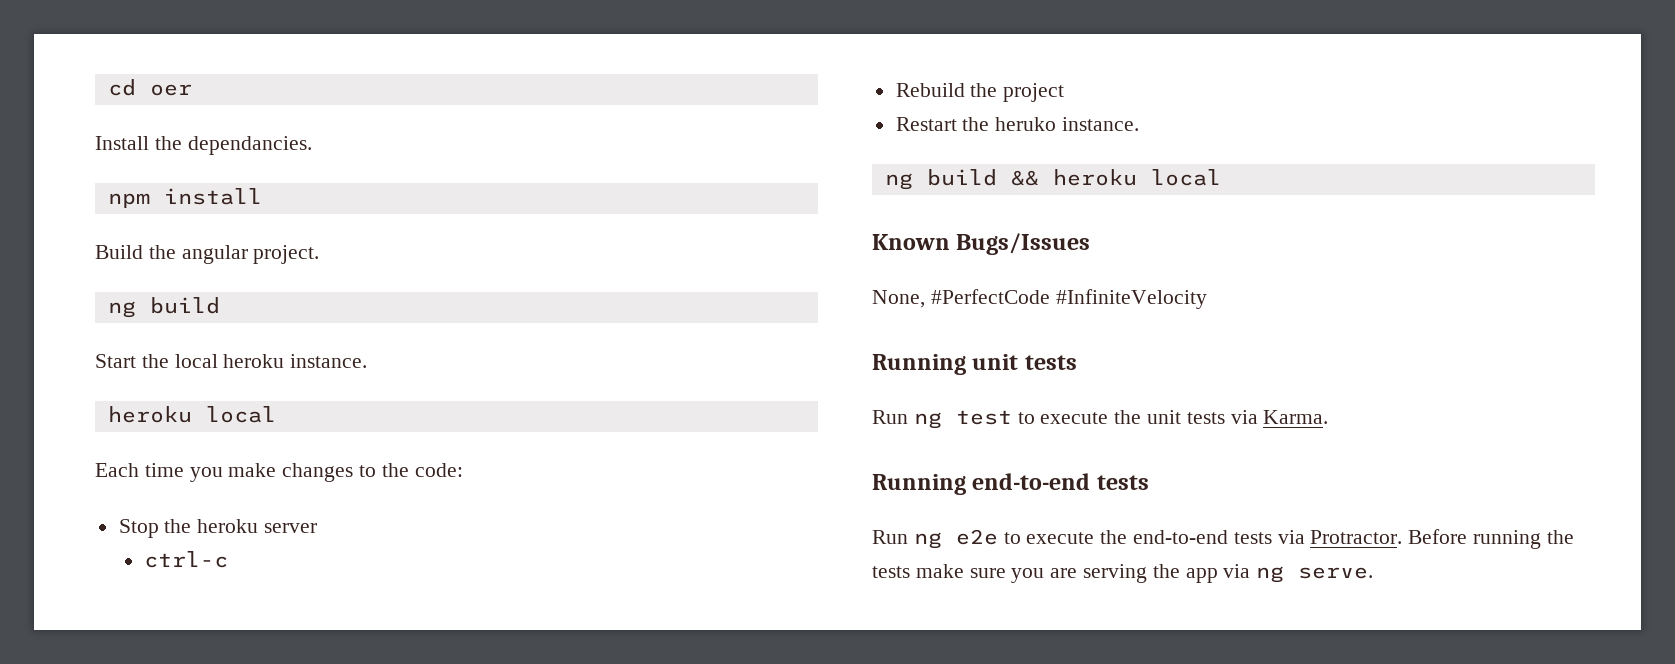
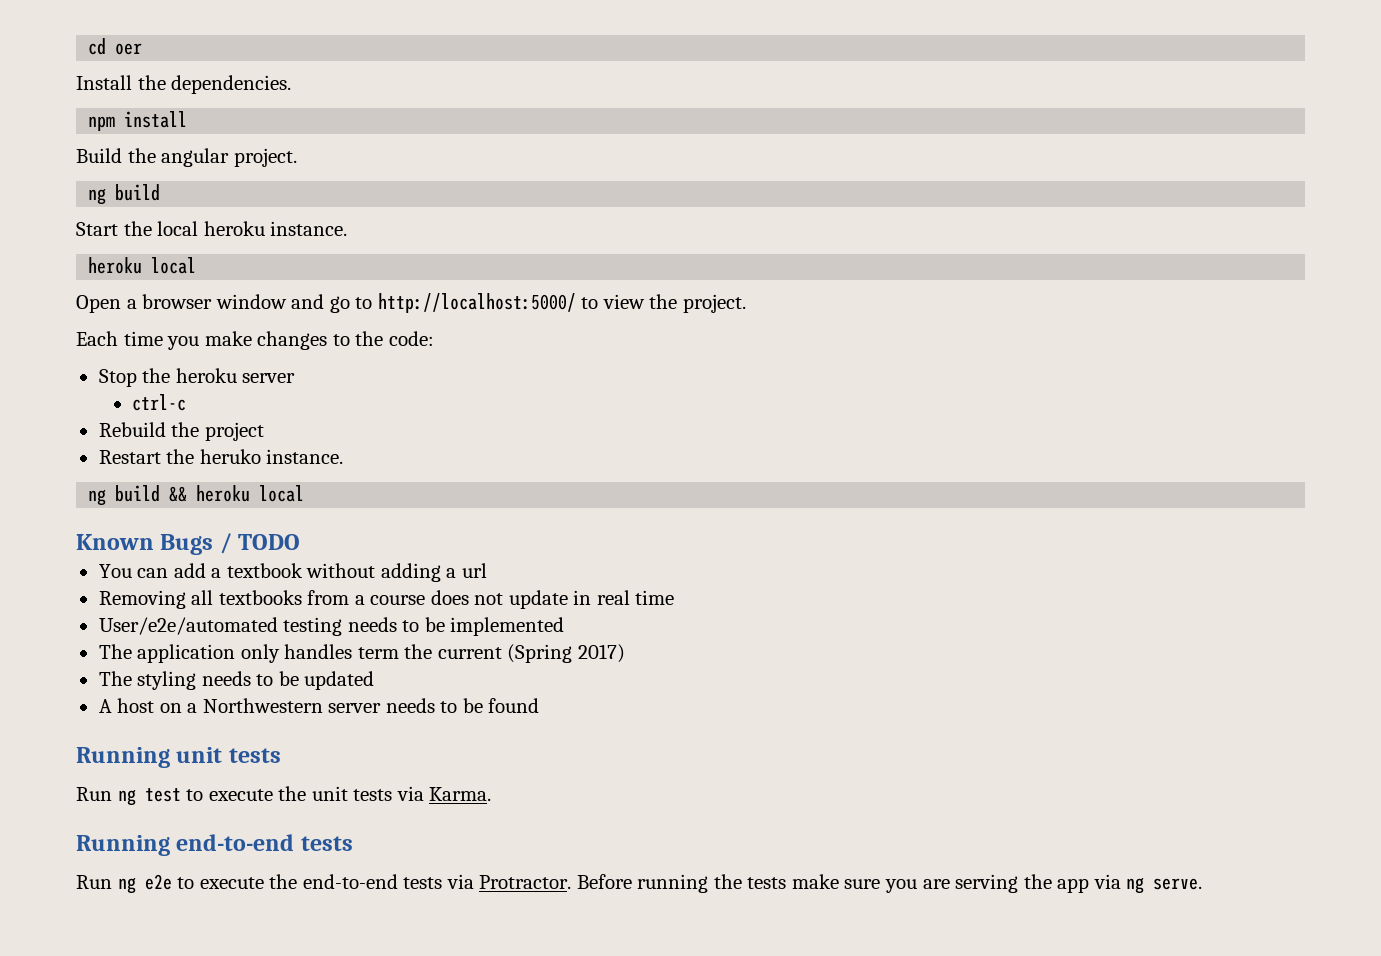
[187,136,312,155] dependancies. -> [171,75,292,94] dependencies.
(276, 414) none -> [76,293,746,313] // Open a browser window and go to http://localhost:5000/ to view the project.
[956,233,1091,255] [872,289,1207,309] Bugs/Issues // None, #PerfectCode #InfiniteVelocity -> [160,533,301,555] [98,563,487,582] [98,590,675,609] [98,617,565,636] [98,644,625,663] [98,671,375,690] [98,698,540,713] Bugs / TODO // You can add a textbook without adding a url // Removing all textbooks from a course does not update in real time // User/e2e/automated testing needs to be implemented // The application only handles term the current (Spring 2017) // The styling needs to be updated // A host on a Northwestern server needs to be found

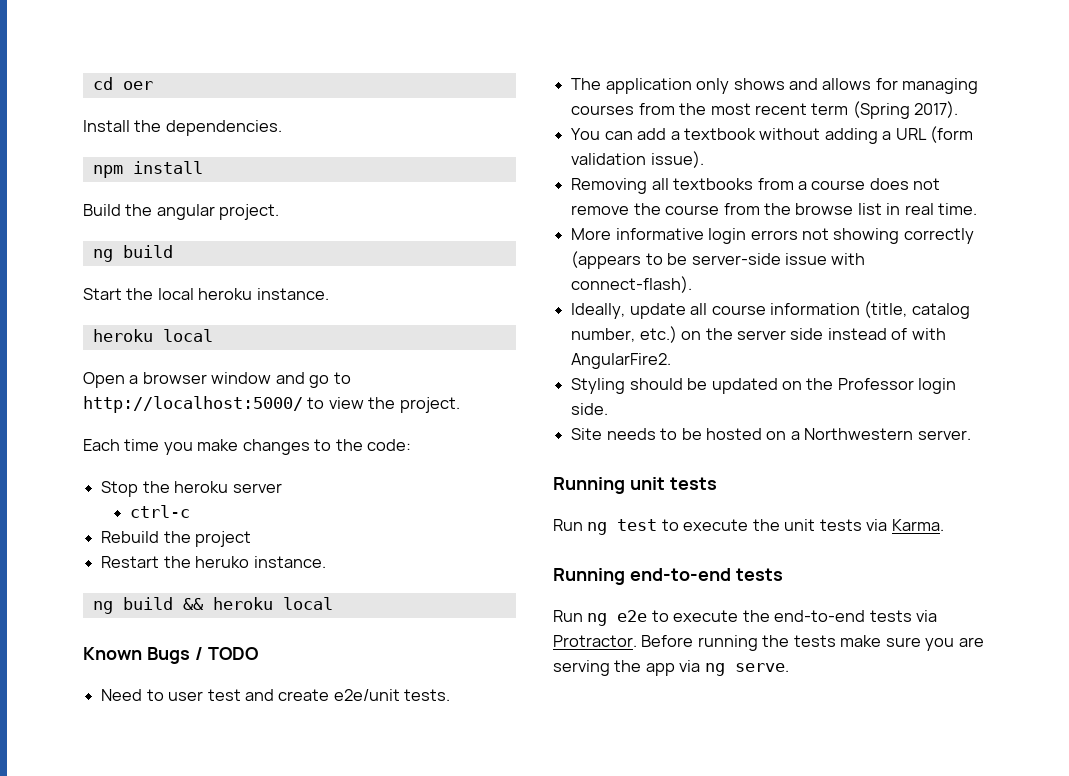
(301, 542) none -> [101,689,451,701] [571,78,979,94] [571,101,959,119] // Need to user test and create e2e/unit tests. // The application only shows and allows for managing courses from the most recent term (Spring 2017).
[461,563,487,578] url -> [895,126,974,143] [571,151,704,168] URL (form validation issue).
[508,590,675,609] [98,617,565,636] [98,644,625,663] [98,671,375,690] [98,698,540,713] update in real time // User/e2e/automated testing needs to be implemented // The application only handles term the current (Spring 2017) // The styling needs to be updated // A host on a Northwestern server needs to be found -> [571,203,978,215] [571,228,974,244] [571,251,866,269] [571,276,693,293] [571,301,970,319] [571,326,946,343] [571,353,672,369] [571,378,957,394] [571,403,609,415] [571,428,971,440] remove the course from the browse list in real time. // More informative login errors not showing correctly (appears to be server-side issue with connect-flash). // Ideally, update all course information (title, catalog number, etc.) on the server side instead of with AngularFire2. // Styling should be updated on the Professor login side. // Site needs to be hosted on a Northwestern server.

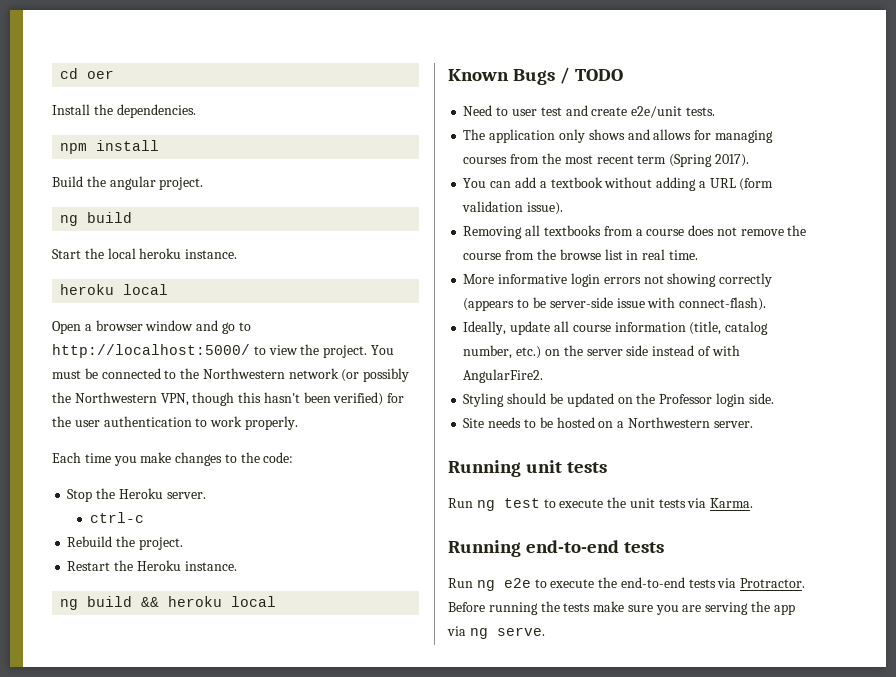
(460, 405) none -> [370,345,394,355] [52,368,410,382] [52,392,405,406] [52,416,298,430] You must be connected to the Northwestern network (or possibly the Northwestern VPN, though this hasn't been verified) for the user authentication to work properly.
[174,481,282,493] heroku server -> [118,488,206,499] Heroku server.
[195,531,252,547] project -> [138,537,183,550] project.
[195,556,250,568] heruko -> [136,560,181,571] Heroku

